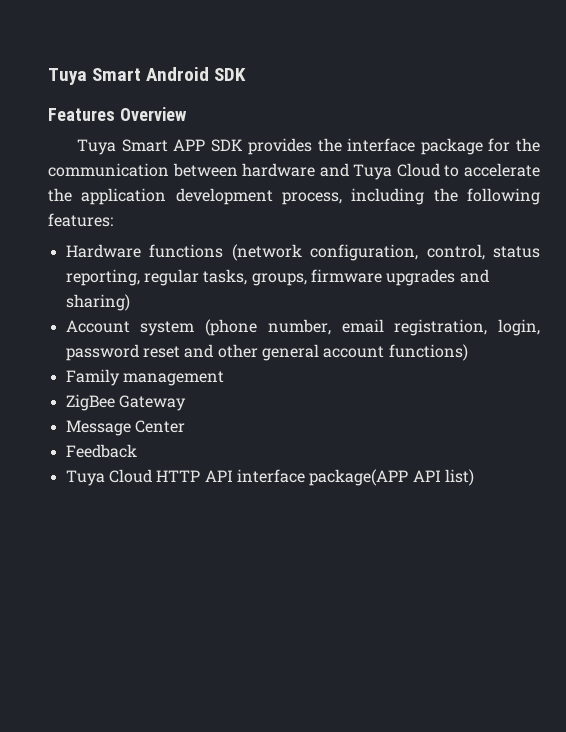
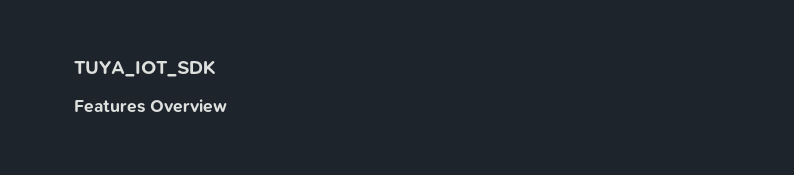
[48,67,247,85] [48,107,187,121] [77,138,540,155] [48,163,540,180] [48,188,540,205] [48,213,113,227] [65,244,540,261] [65,269,489,286] [65,294,130,311] [65,319,540,336] [65,344,468,361] [65,369,224,386] [65,394,186,411] [65,420,185,436] [65,444,137,458] [65,469,474,486] Tuya Smart Android SDK // Features Overview // Tuya Smart APP SDK provides the interface package for the communication between hardware and Tuya Cloud to accelerate the application development process, including the following features: // Hardware functions (network configuration, control, status reporting, regular tasks, groups, firmware upgrades and sharing) // Account system (phone number, email registration, login, password reset and other general account functions) // Family management // ZigBee Gateway // Message Center // Feedback // Tuya Cloud HTTP API interface package(APP API list) -> [74,60,216,77] [74,99,227,113] TUYA_IOT_SDK // Features Overview

